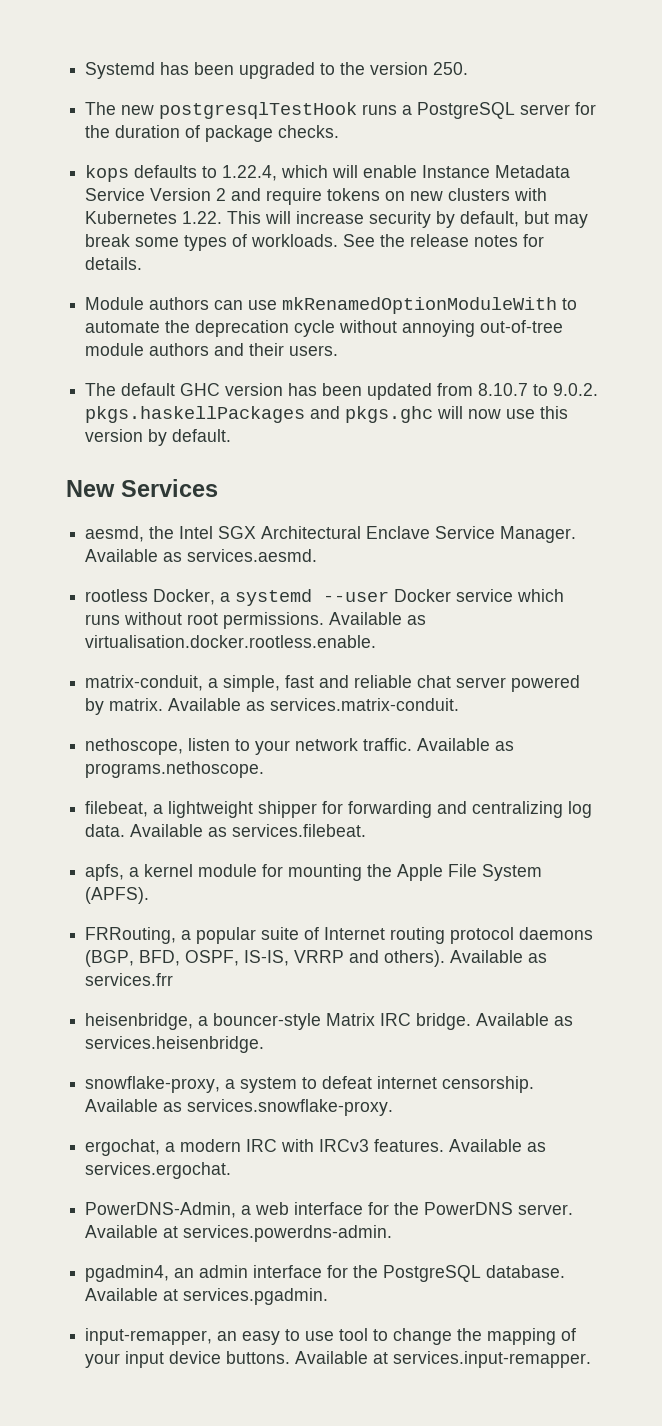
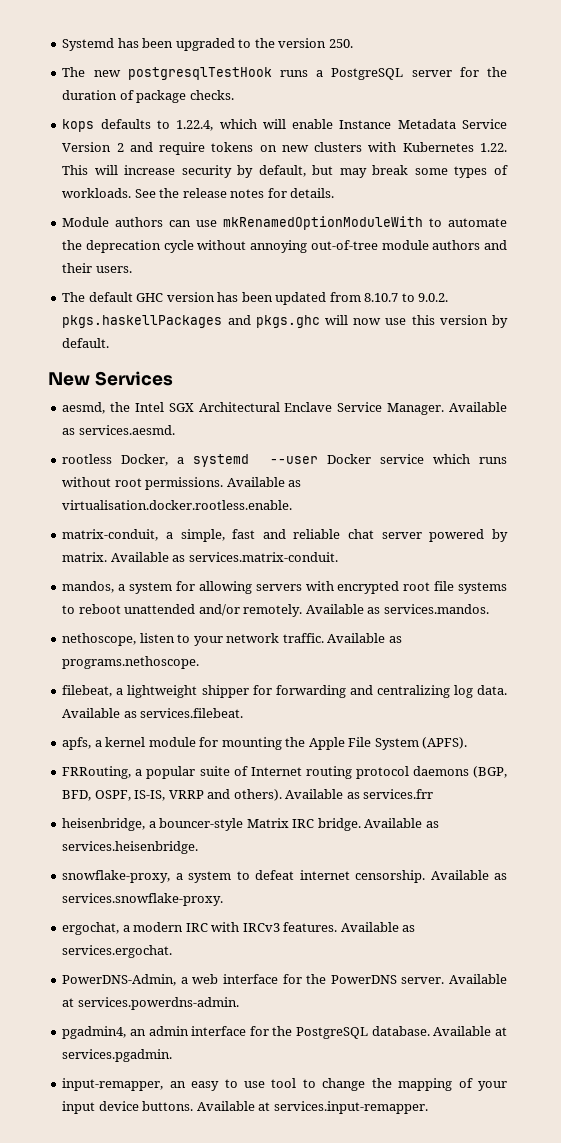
(460, 704) none -> [62,581,507,594] [62,604,489,617] // mandos, a system for allowing servers with encrypted root file systems to reboot unattended and/or remotely. Available as services.mandos.

